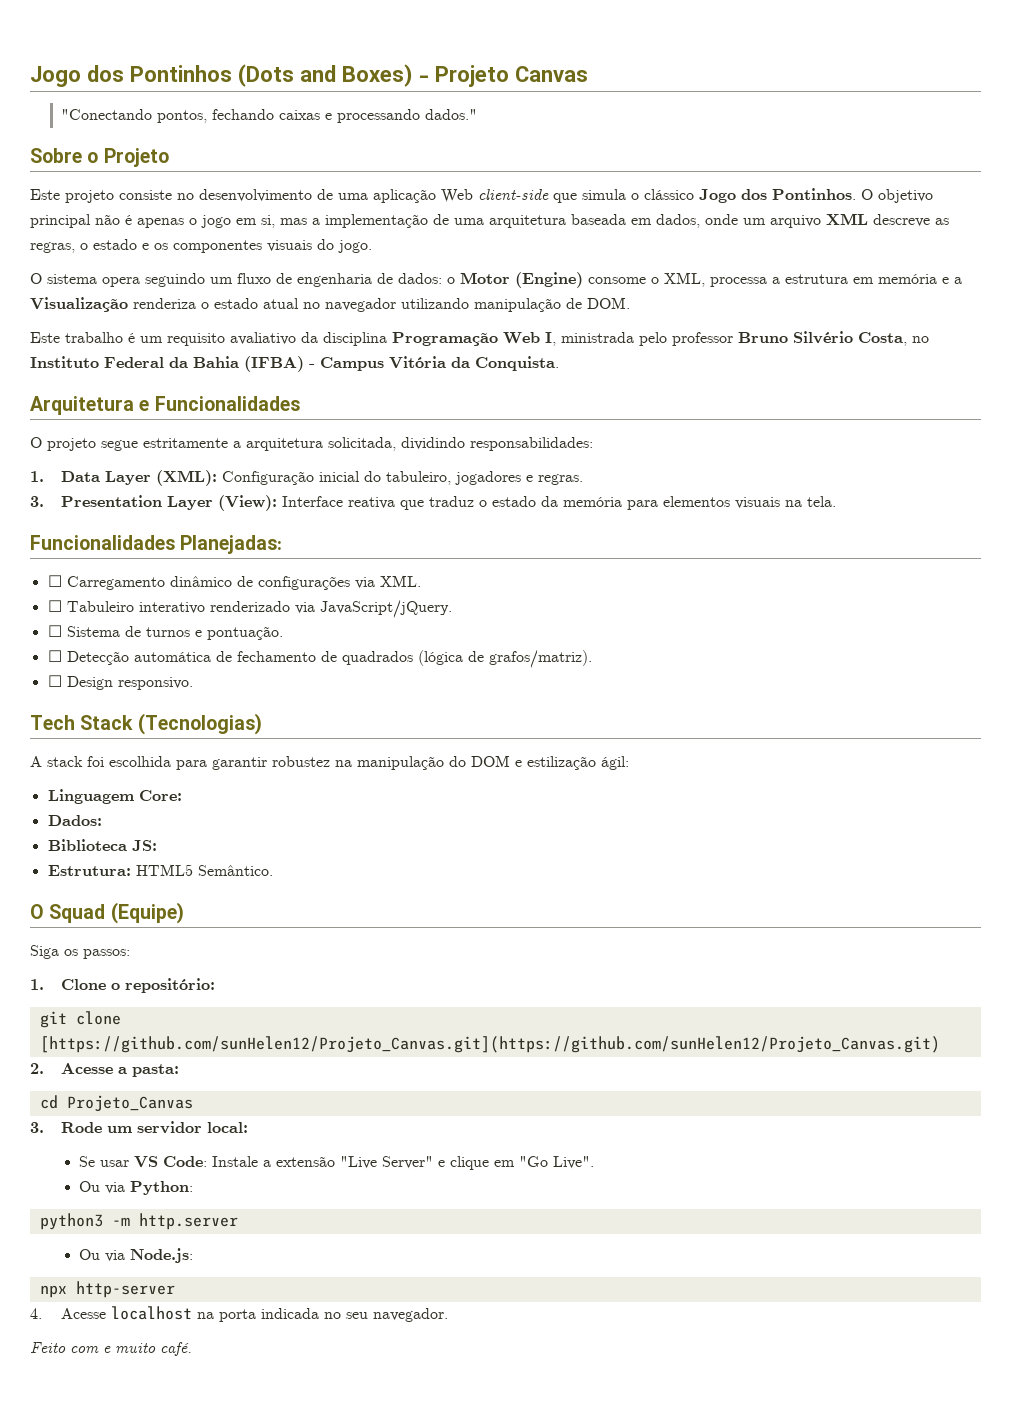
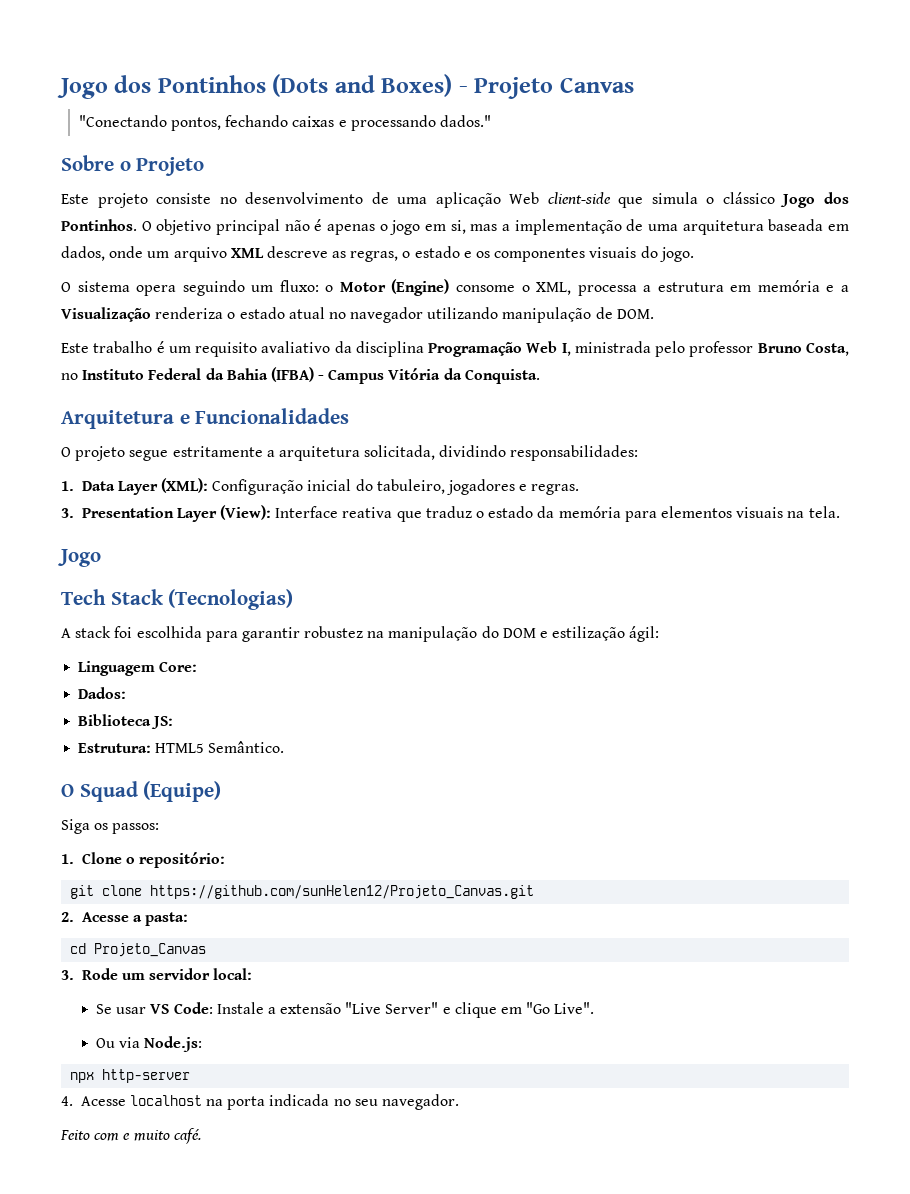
[237,273,442,287] fluxo de engenharia de dados: -> [279,280,319,292] fluxo:
[793,331,853,344] Silvério -> (802, 348) none
[30,535,283,554] [47,575,421,590] [47,600,452,618] [47,625,283,640] [47,650,592,668] [47,675,193,690] Funcionalidades Planejadas: // ☐ Carregamento dinâmico de configurações via XML. // ☐ Tabuleiro interativo renderizado via JavaScript/jQuery. // ☐ Sistema de turnos e pontuação. // ☐ Detecção automática de fechamento de quadrados (lógica de grafos/matriz). // ☐ Design responsivo. -> [58,549,101,567] Jogo
[39,1036,940,1053] [https://github.com/sunHelen12/Projeto_Canvas.git](https://github.com/sunHelen12/Projeto_Canvas.git) -> [150,885,535,899] https://github.com/sunHelen12/Projeto_Canvas.git
[79,1181,194,1195] [39,1213,238,1230] // Ou via Python: // python3 -m http.server -> (595, 1008) none

